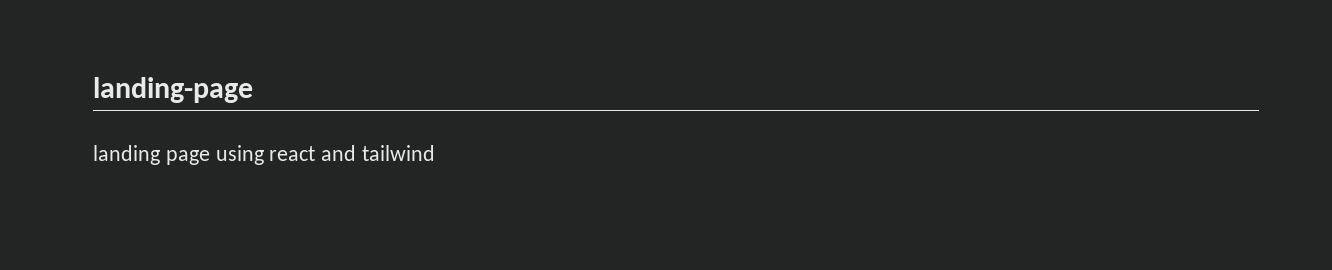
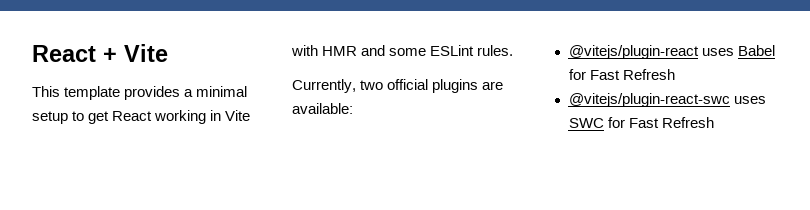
[93,77,253,103] [93,145,436,165] landing-page // landing page using react and tailwind -> [32,44,168,62] [32,86,248,100] [32,110,251,124] [291,45,514,56] [292,79,504,93] [292,103,353,114] [568,45,775,59] [568,69,675,80] [568,93,766,107] [568,117,714,128] React + Vite // This template provides a minimal setup to get React working in Vite with HMR and some ESLint rules. // Currently, two official plugins are available: // @vitejs/plugin-react uses Babel for Fast Refresh // @vitejs/plugin-react-swc uses SWC for Fast Refresh

